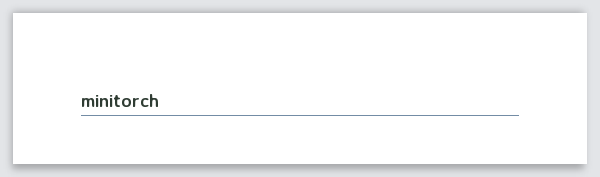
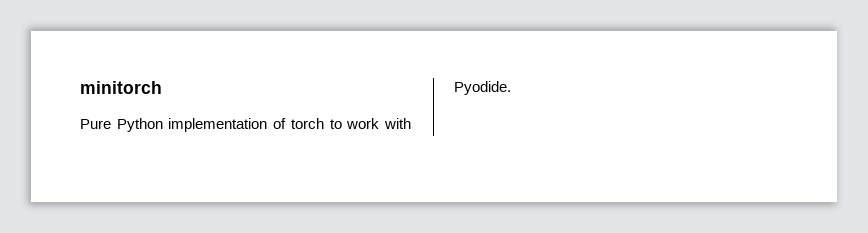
(159, 100) none -> [80,118,412,132] [454,81,511,95] // Pure Python implementation of torch to work with Pyodide.

